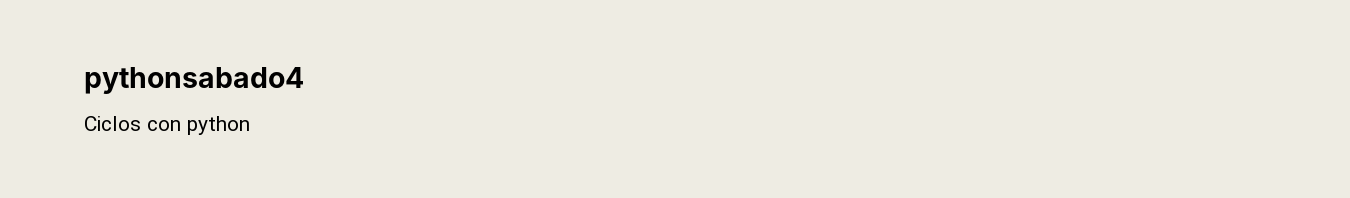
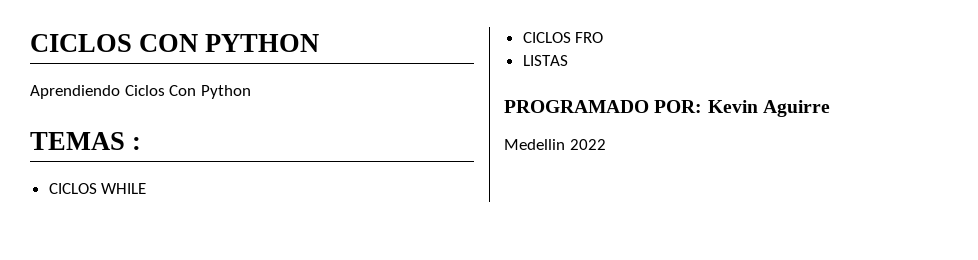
[84,67,304,94] [84,116,250,135] pythonsabado4 // Ciclos con python -> [30,34,320,52] [30,85,251,99] [30,132,142,150] [48,183,147,194] [522,32,604,43] [522,55,568,66] [504,100,830,117] [504,139,606,150] CICLOS CON PYTHON // Aprendiendo Ciclos Con Python // TEMAS : // CICLOS WHILE // CICLOS FRO // LISTAS // PROGRAMADO POR: Kevin Aguirre // Medellin 2022

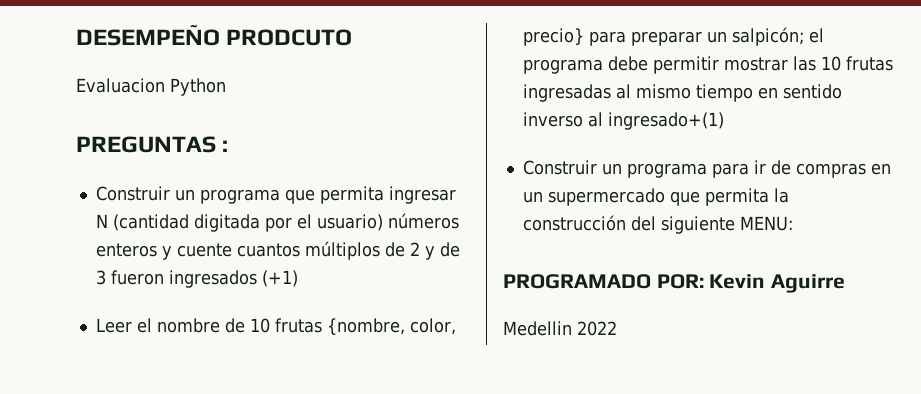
[30,34,320,52] [30,85,197,99] CICLOS CON PYTHON // Aprendiendo Ciclos Con -> [76,24,353,46] [76,78,165,93] DESEMPEÑO PRODCUTO // Evaluacion
[30,132,125,150] TEMAS -> [76,136,216,153] PREGUNTAS
[48,183,147,194] [522,32,604,43] [522,55,568,66] CICLOS WHILE // CICLOS FRO // LISTAS -> [95,186,456,204] [95,213,459,232] [95,241,460,260] [95,270,298,288] [95,318,456,335] [522,27,824,46] [522,56,893,74] [522,84,842,102] [522,112,724,130] [522,160,891,178] [522,188,789,206] [522,215,793,234] Construir un programa que permita ingresar N (cantidad digitada por el usuario) números enteros y cuente cuantos múltiplos de 2 y de 3 fueron ingresados (+1) // Leer el nombre de 10 frutas {nombre, color, precio} para preparar un salpicón; el programa debe permitir mostrar las 10 frutas ingresadas al mismo tiempo en sentido inverso al ingresado+(1) // Construir un programa para ir de compras en un supermercado que permita la construcción del siguiente MENU:

